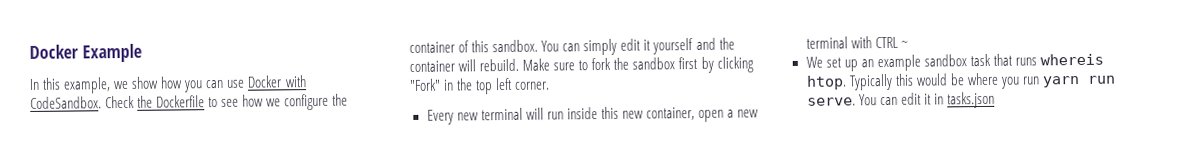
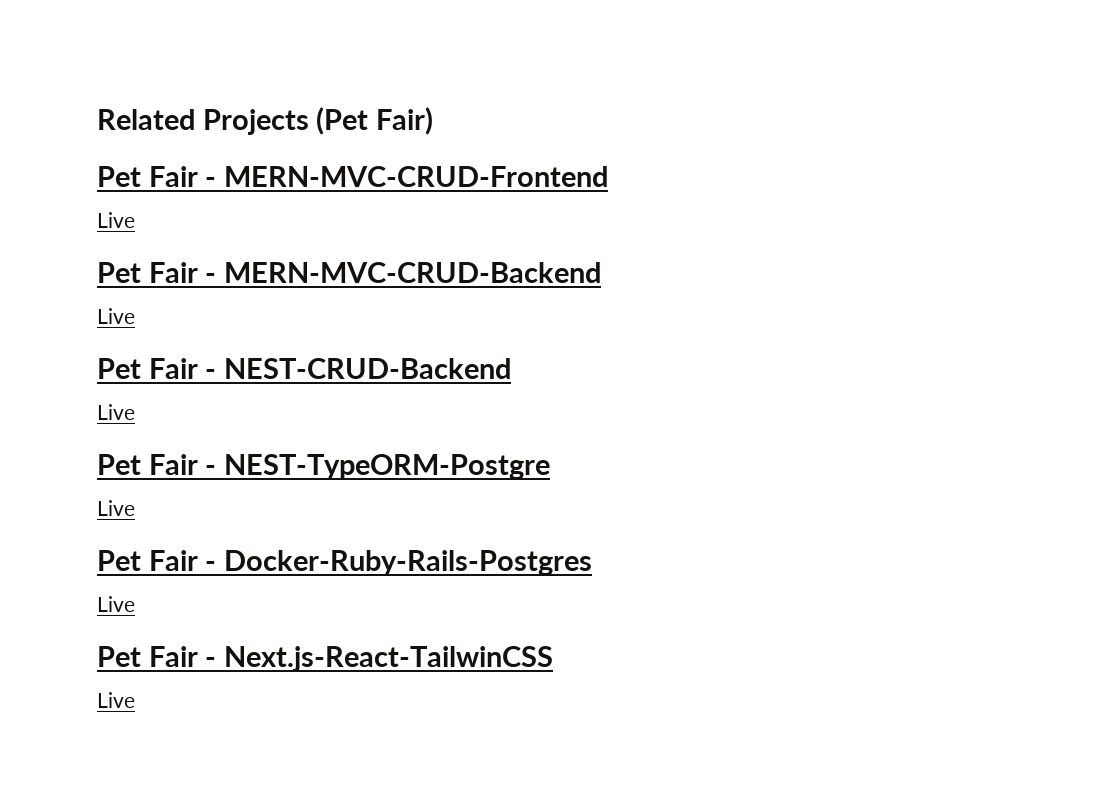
[29,43,142,63] [29,75,307,94] [30,93,349,111] [409,37,735,56] [409,56,754,73] [409,77,551,95] [426,106,760,125] [805,36,908,49] [805,53,1104,72] [805,72,1116,91] [806,91,995,109] Docker Example // In this example, we show how you can use Docker with CodeSandbox. Check the Dockerfile to see how we configure the container of this sandbox. You can simply edit it yourself and the container will rebuild. Make sure to fork the sandbox first by clicking "Fork" in the top left corner. // Every new terminal will run inside this new container, open a new terminal with CTRL ~ // We set up an example sandbox task that runs whereis htop. Typically this would be where you run yarn run serve. You can edit it in tasks.json -> [97,107,434,135] [97,166,609,187] [97,212,135,228] [97,262,602,283] [97,308,135,324] [97,358,512,379] [97,404,135,420] [97,454,551,480] [97,500,135,516] [97,550,593,576] [97,596,135,612] [97,646,554,672] [97,692,135,708] Related Projects (Pet Fair) // Pet Fair - MERN-MVC-CRUD-Frontend // Live // Pet Fair - MERN-MVC-CRUD-Backend // Live // Pet Fair - NEST-CRUD-Backend // Live // Pet Fair - NEST-TypeORM-Postgre // Live // Pet Fair - Docker-Ruby-Rails-Postgres // Live // Pet Fair - Next.js-React-TailwinCSS // Live

